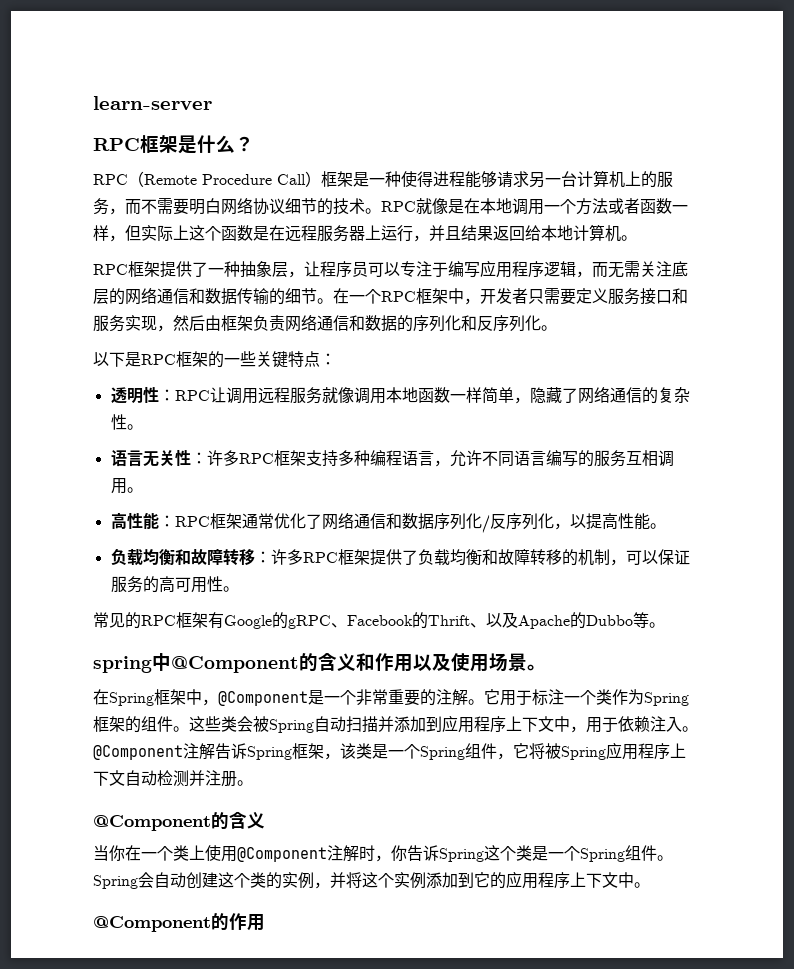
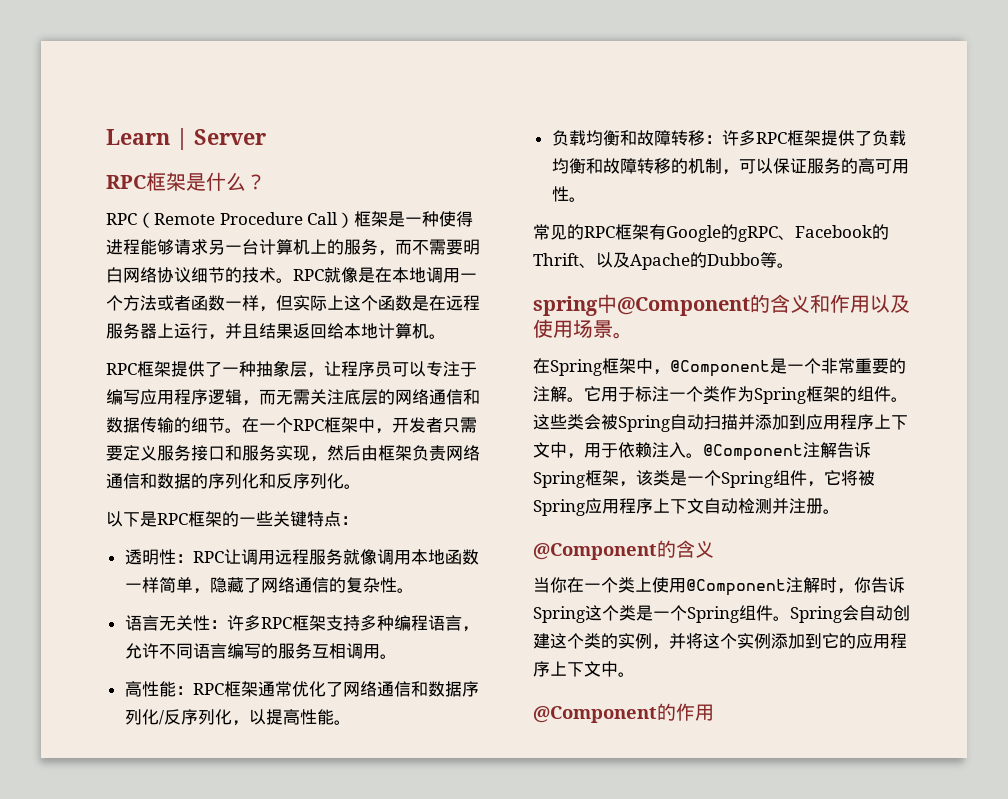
[93,96,212,110] learn-server -> [106,128,266,150] Learn | Server

